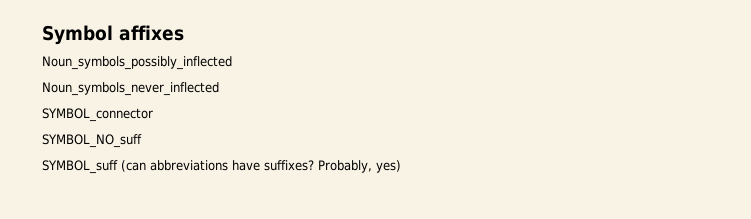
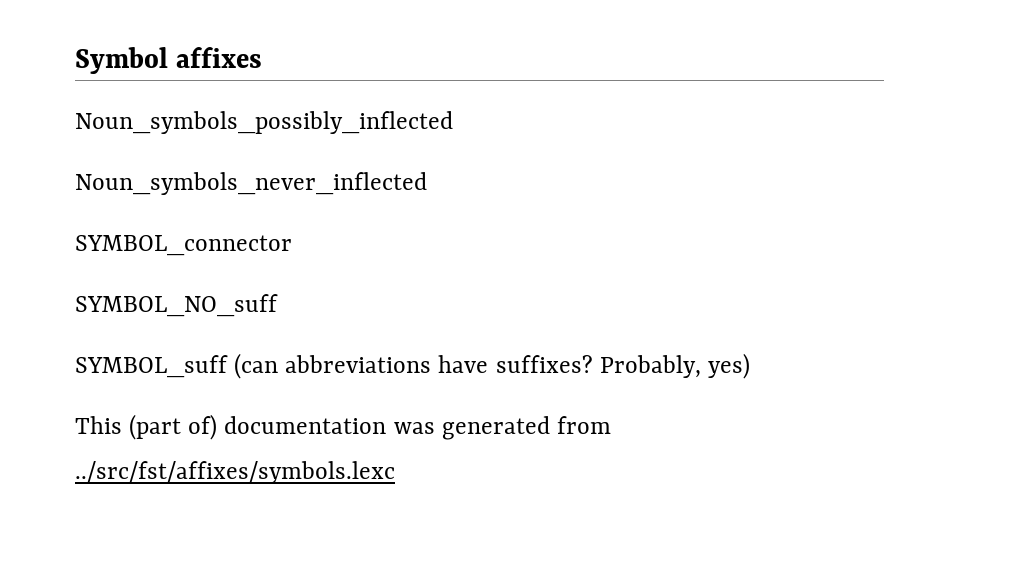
(401, 166) none -> [75,414,611,440] [75,461,395,484] // This (part of) documentation was generated from ../src/fst/affixes/symbols.lexc

